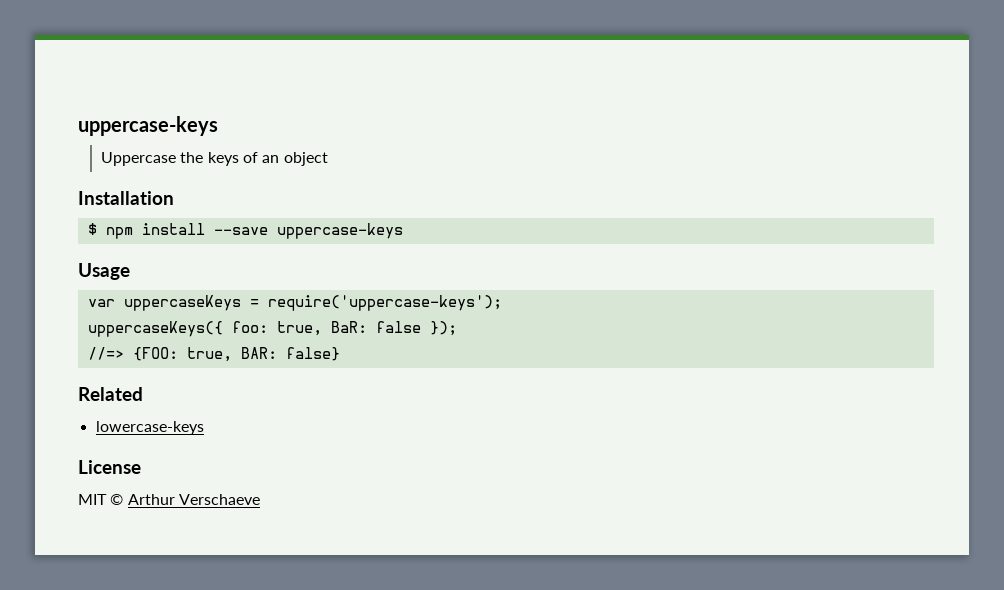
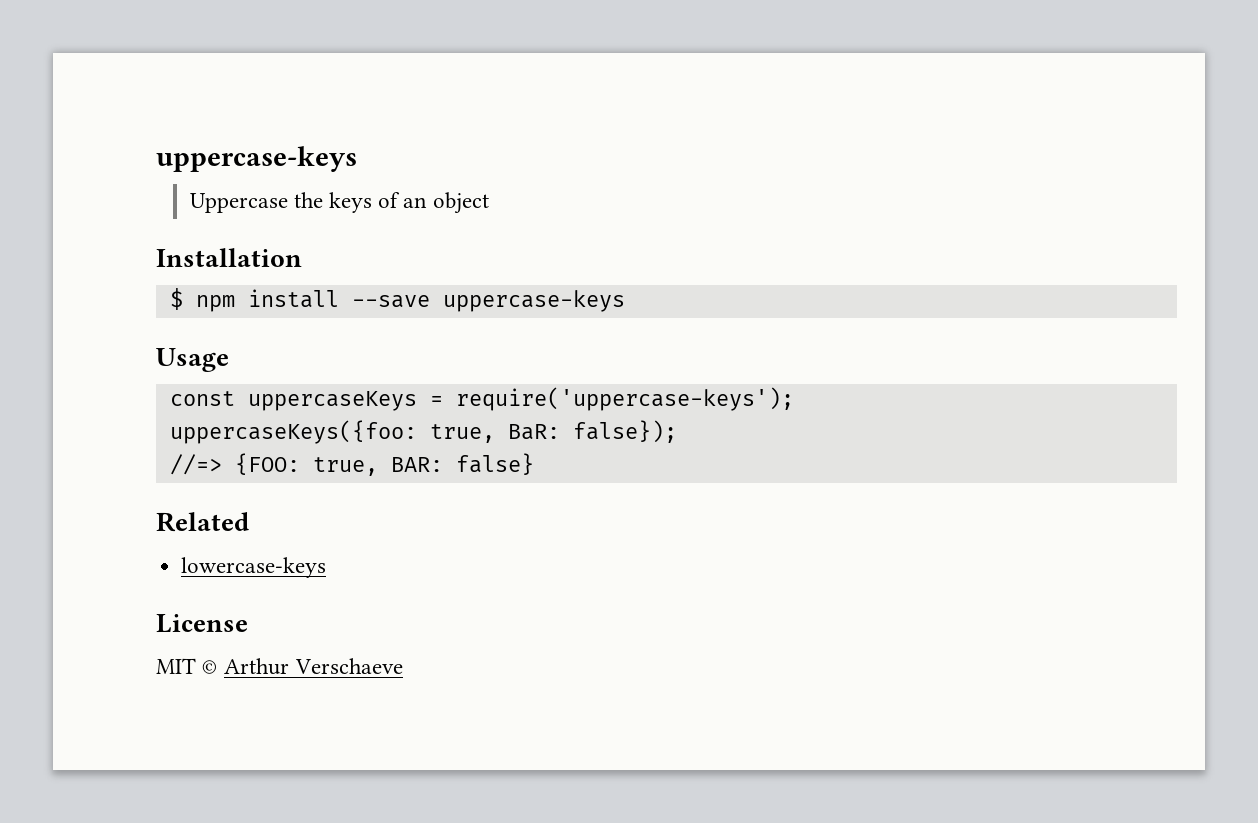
[87,299,115,307] var -> [169,391,235,406] const
[87,321,457,337] uppercaseKeys({ foo: true, BaR: false }); -> [169,420,677,444] uppercaseKeys({foo: true, BaR: false});

